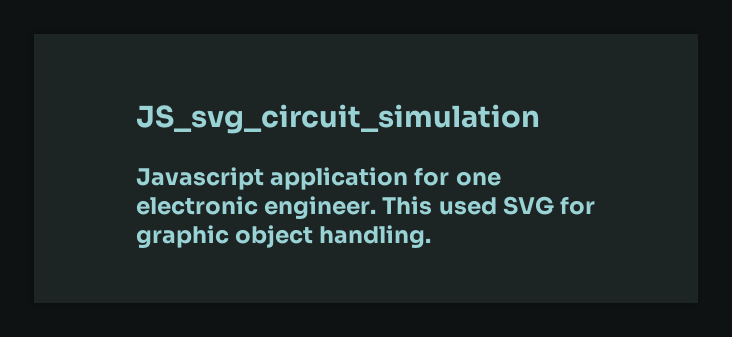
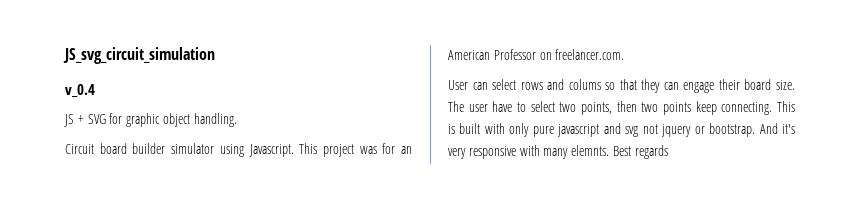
[136,167,501,190] [136,196,497,220] Javascript application for one electronic engineer. This used -> [65,84,95,97] [64,114,84,127] v_0.4 // JS +
(432, 237) none -> [65,143,412,157] [448,49,625,60] [448,79,796,93] [448,101,795,115] [448,123,795,137] [448,145,668,159] // Circuit board builder simulator using Javascript. This project was for an American Professor on freelancer.com. // User can select rows and colums so that they can engage their board size. The user have to select two points, then two points keep connecting. This is built with only pure javascript and svg not jquery or bootstrap. And it's very responsive with many elemnts. Best regards

